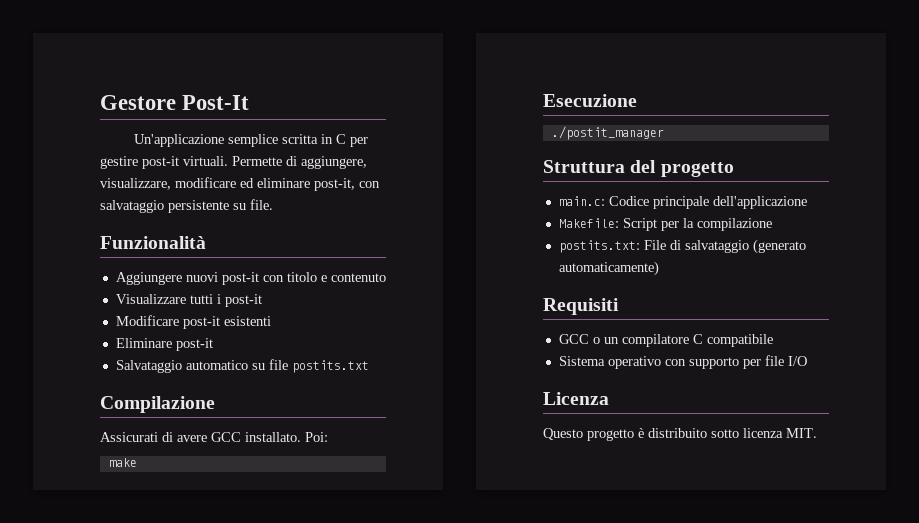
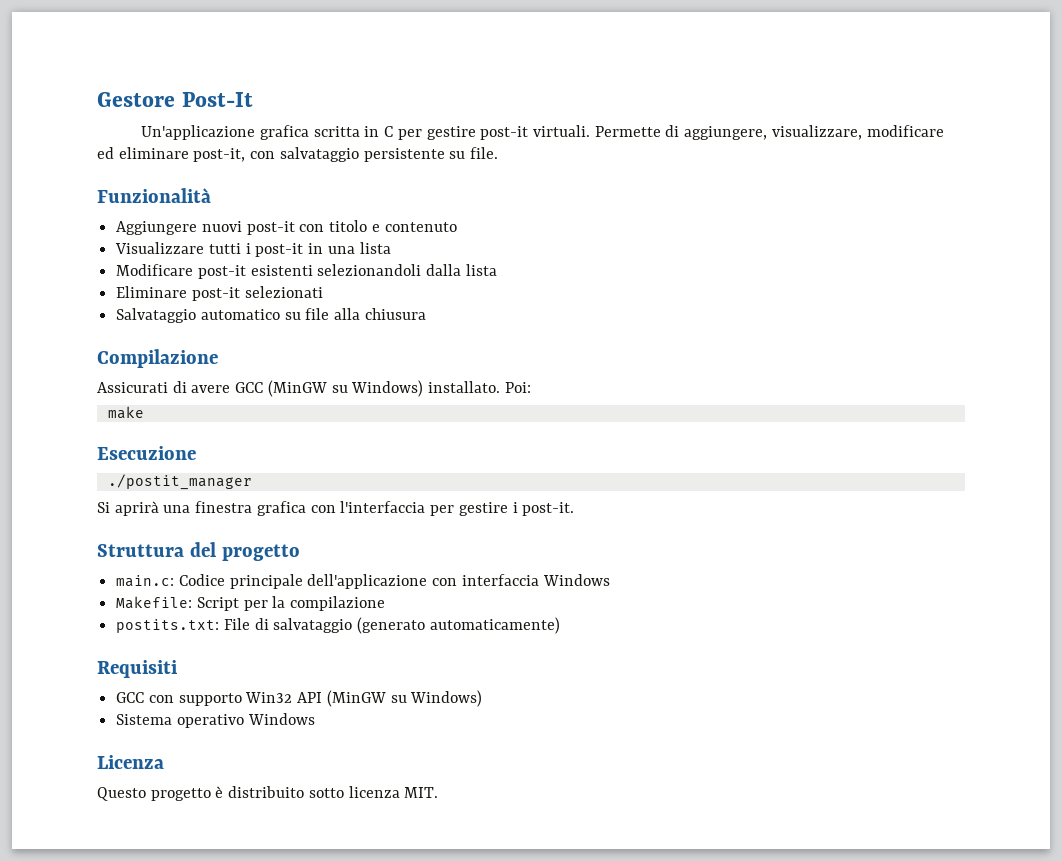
[227,134,278,147] semplice -> [259,125,309,140] grafica
(262, 300) none -> [308,242,391,254] in una lista
(271, 321) none -> [317,264,497,276] selezionandoli dalla lista
(213, 344) none -> [244,286,323,298] selezionati
[291,360,369,373] postits.txt -> [334,308,426,320] alla chiusura
(241, 437) none -> [267,380,424,397] (MinGW su Windows)
(664, 133) none -> [97,501,575,516] // Si aprirà una finestra grafica con l'interfaccia per gestire i post-it.
(807, 202) none -> [432,574,610,586] con interfaccia Windows
[592,334,773,347] [558,355,807,369] o un compilatore C compatibile // Sistema operativo con supporto per file I/O -> [148,690,483,707] [116,713,315,728] con supporto Win32 API (MinGW su Windows) // Sistema operativo Windows

